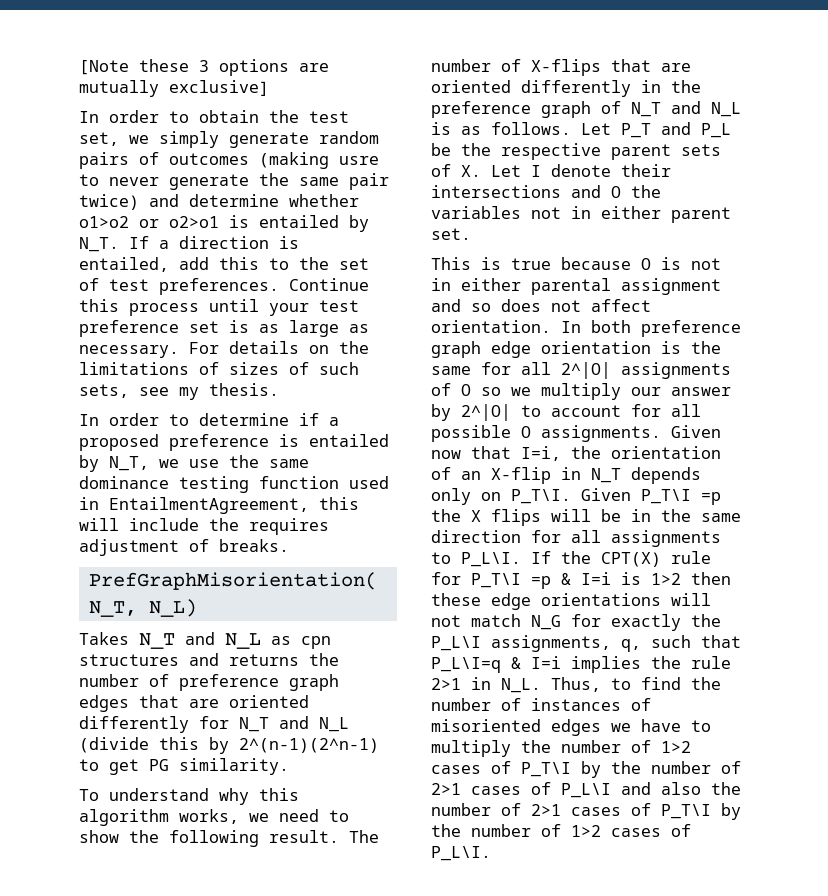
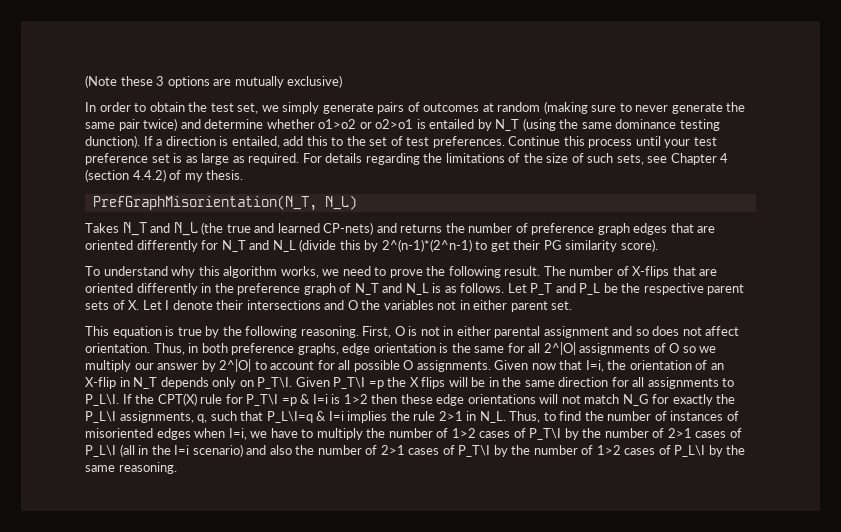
[79,60,129,75] [Note -> [85,75,117,88] (Note
[169,80,269,96] exclusive] -> [287,75,343,88] exclusive)
[319,131,379,144] random -> (374, 108) none
[259,152,379,169] (making usre -> [482,101,617,114] at random (making sure
[79,237,119,252] N_T. -> [495,118,720,131] [85,135,140,148] N_T (using the same dominance testing dunction).
[79,345,179,358] necessary. -> [248,153,300,165] required.
[309,345,329,354] on -> [365,153,420,165] regarding
[229,362,279,375] sizes -> [523,153,569,163] the size
[179,383,279,400] [79,413,339,426] [79,434,389,451] [79,455,309,472] [79,476,389,493] [79,497,359,514] [79,518,329,535] [79,539,289,556] my thesis. // In order to determine if a proposed preference is entailed by N_T, we use the same dominance testing function used in EntailmentAgreement, this will include the requires adjustment of breaks. -> [670,153,729,165] [85,169,244,182] Chapter 4 (section 4.4.2) of my thesis.
[271,636,331,649] [79,654,179,666] as cpn structures -> [201,222,374,235] (the true and learned CP-nets)
[239,738,379,753] 2^(n-1)(2^n-1) -> [381,239,472,252] 2^(n-1)*(2^n-1)
[149,758,289,775] PG similarity. -> [513,239,658,252] their PG similarity score).
[79,830,119,843] show -> [389,269,423,278] prove
(471, 263) none -> [112,326,162,338] equation
[561,257,631,270] because -> [205,326,392,338] by the following reasoning. First,
[561,321,581,333] In -> [153,343,199,355] Thus, in
[431,341,481,358] graph -> [297,343,339,355] graphs,
(601, 727) none -> [194,428,247,440] when I=i,
(611, 790) none -> [119,444,243,457] (all in the I=i scenario)
[431,846,491,861] P_L\I. -> [674,445,746,457] [85,462,177,474] P_L\I by the same reasoning.

